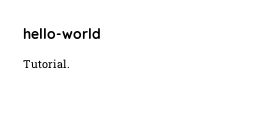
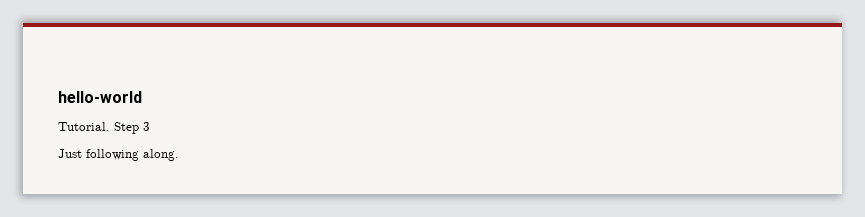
(70, 64) none -> [114,122,150,134] [58,149,179,161] Step 3 // Just following along.

